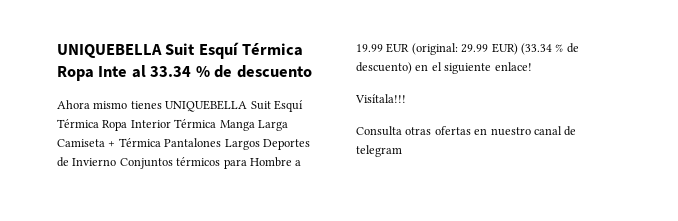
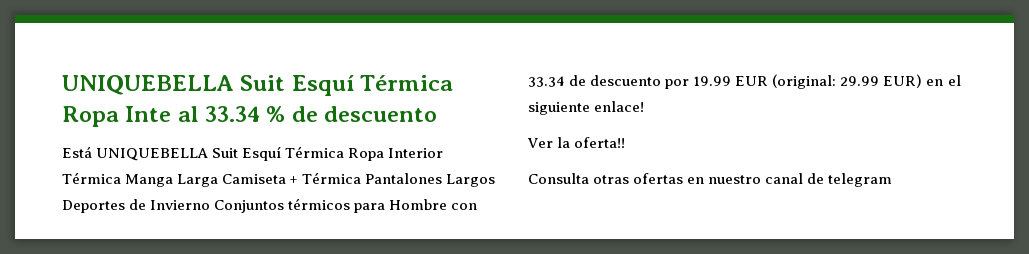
[57,100,162,109] Ahora mismo tienes -> [62,146,92,158] Está
[295,160,302,166] a -> [451,203,478,210] [528,75,690,89] con 33.34 de descuento por
[520,43,579,55] [356,62,412,74] (33.34 % de descuento) -> (923, 81) none
[355,94,406,103] Visítala!!! -> [527,137,626,148] Ver la oferta!!

